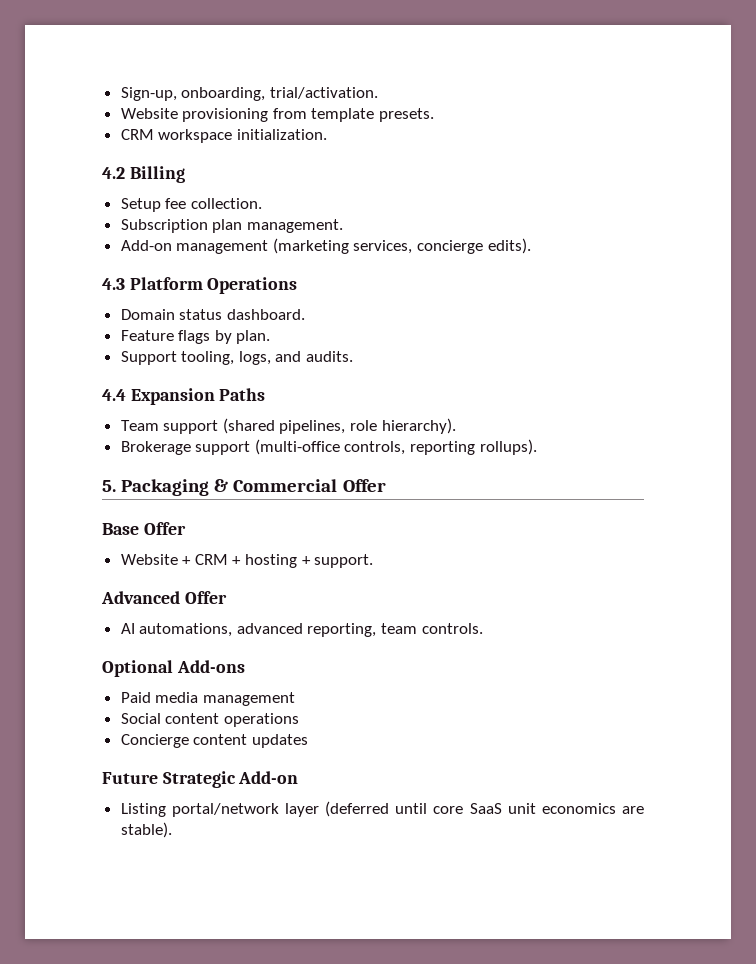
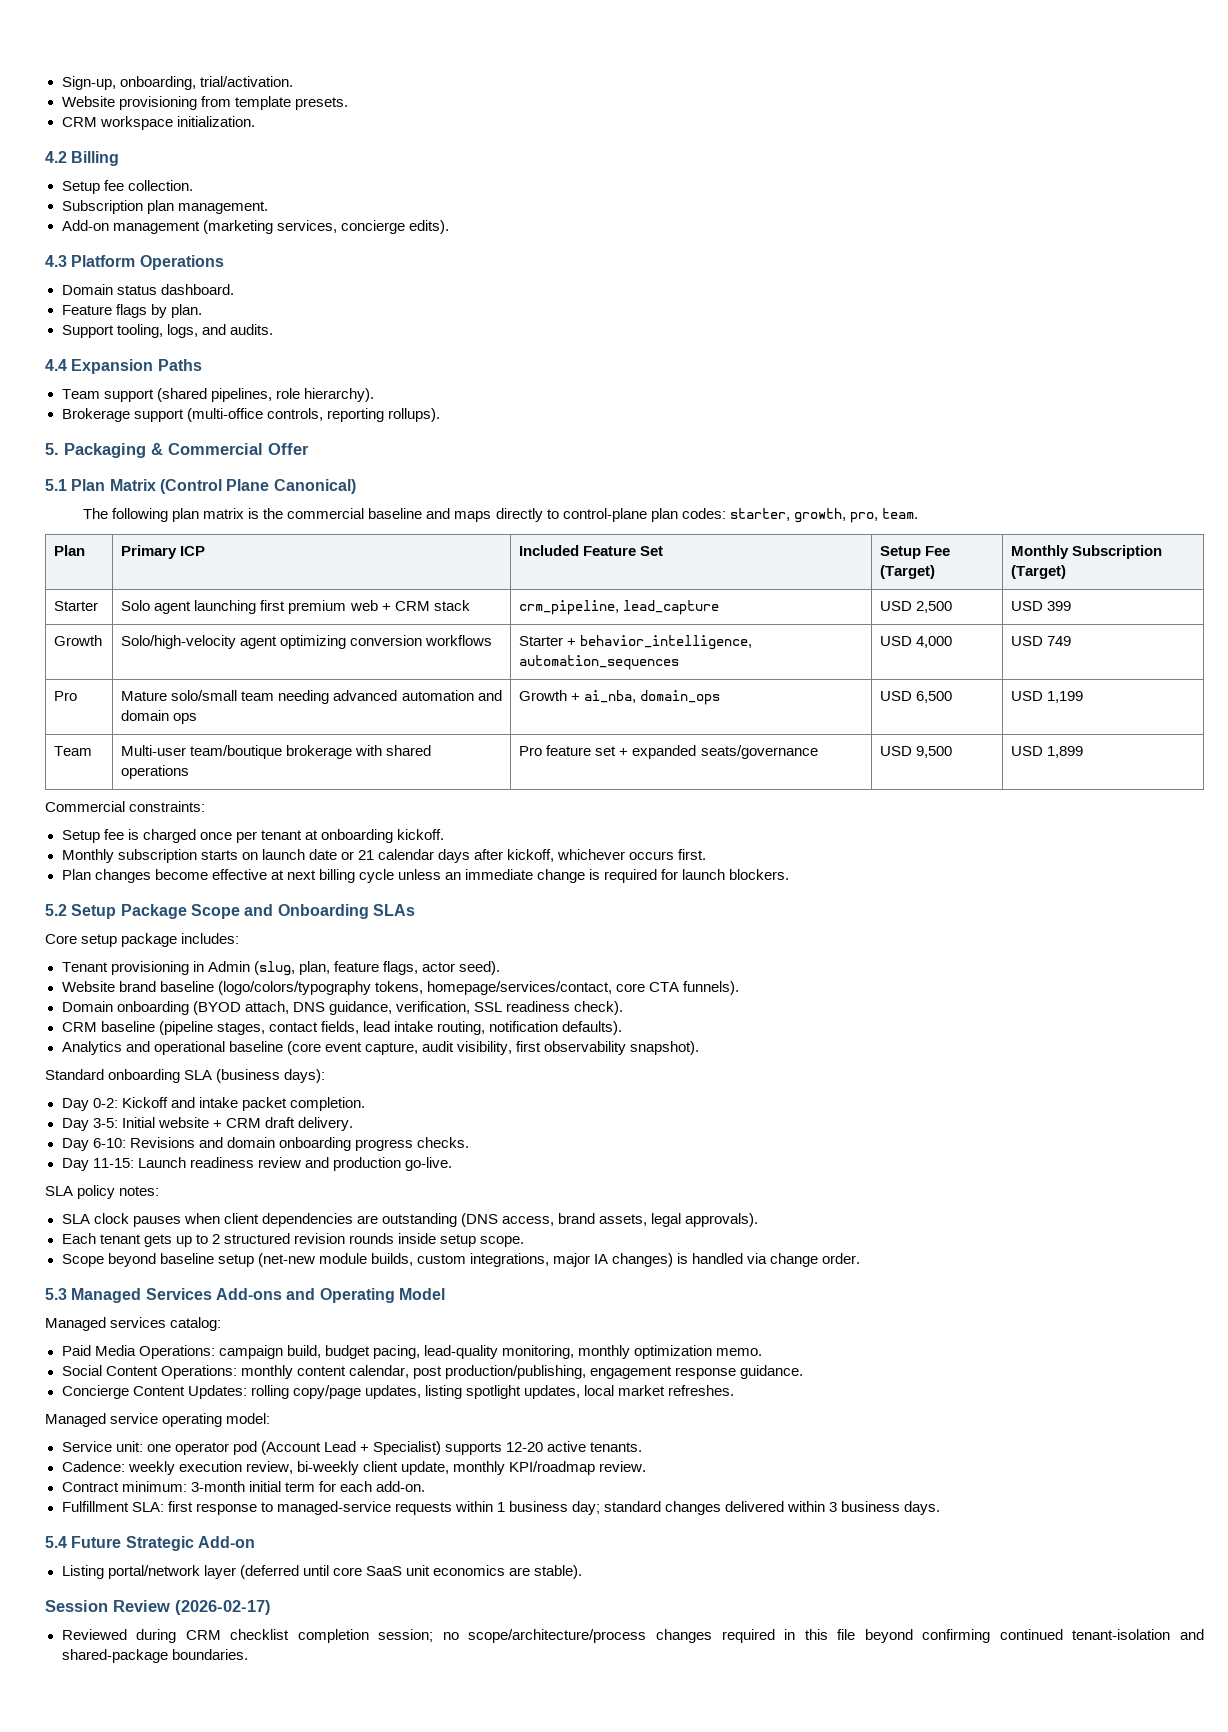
[102,522,186,535] [120,554,374,568] [101,591,227,604] [120,623,483,637] [102,660,245,677] [120,692,295,706] [120,713,299,727] [120,734,308,748] Base Offer // Website + CRM + hosting + support. // Advanced Offer // AI automations, advanced reporting, team controls. // Optional Add-ons // Paid media management // Social content operations // Concierge content updates // -> [45,479,356,494] [83,508,918,523] [54,545,86,556] [121,545,206,559] [519,545,664,556] [880,546,951,559] [880,565,936,579] [1011,545,1163,559] [1011,565,1067,579] [54,601,99,611] [121,600,470,614] [519,600,720,615] [880,601,953,613] [1011,601,1072,611] [54,635,103,646] [121,635,493,649] [519,635,753,650] [519,655,680,670] [880,636,953,648] [1011,636,1072,646] [54,691,78,701] [121,690,502,704] [121,710,198,724] [519,690,721,705] [880,691,953,703] [1011,691,1084,703] [54,746,93,756] [121,745,432,759] [121,765,190,779] [519,745,818,759] [880,746,953,758] [1011,746,1084,758] [45,801,206,812] [61,829,444,843] [61,849,707,863] [61,869,790,883] [45,904,415,919] [45,933,240,947] [61,961,500,976] [61,981,739,995] [61,1001,623,1015] [61,1021,622,1035] [61,1041,700,1055] [45,1069,326,1083] [61,1097,365,1111] [61,1117,353,1131] [61,1137,469,1151] [61,1157,452,1171] [45,1185,160,1199] [61,1213,759,1227] [61,1233,525,1247] [61,1253,861,1267] [45,1288,445,1303] [45,1317,222,1331] [61,1345,763,1359] [61,1365,803,1379] [61,1385,735,1399] [45,1413,271,1427] [61,1441,643,1455] [61,1461,646,1475] [61,1481,425,1492] [61,1501,941,1515] [45,1536,67,1548] 5.1 Plan Matrix (Control Plane Canonical) // The following plan matrix is the commercial baseline and maps directly to control-plane plan codes: starter, growth, pro, team. // Plan | Primary ICP | Included Feature Set | Setup Fee (Target) | Monthly Subscription (Target) // Starter | Solo agent launching first premium web + CRM stack | crm_pipeline, lead_capture | USD 2,500 | USD 399 // Growth | Solo/high-velocity agent optimizing conversion workflows | Starter + behavior_intelligence, automation_sequences | USD 4,000 | USD 749 // Pro | Mature solo/small team needing advanced automation and domain ops | Growth + ai_nba, domain_ops | USD 6,500 | USD 1,199 // Team | Multi-user team/boutique brokerage with shared operations | Pro feature set + expanded seats/governance | USD 9,500 | USD 1,899 // Commercial constraints: // Setup fee is charged once per tenant at onboarding kickoff. // Monthly subscription starts on launch date or 21 calendar days after kickoff, whichever occurs first. // Plan changes become effective at next billing cycle unless an immediate change is required for launch blockers. // 5.2 Setup Package Scope and Onboarding SLAs // Core setup package includes: // Tenant provisioning in Admin (slug, plan, feature flags, actor seed). // Website brand baseline (logo/colors/typography tokens, homepage/services/contact, core CTA funnels). // Domain onboarding (BYOD attach, DNS guidance, verification, SSL readiness check). // CRM baseline (pipeline stages, contact fields, lead intake routing, notification defaults). // Analytics and operational baseline (core event capture, audit visibility, first observability snapshot). // Standard onboarding SLA (business days): // Day 0-2: Kickoff and intake packet completion. // Day 3-5: Initial website + CRM draft delivery. // Day 6-10: Revisions and domain onboarding progress checks. // Day 11-15: Launch readiness review and production go-live. // SLA policy notes: // SLA clock pauses when client dependencies are outstanding (DNS access, brand assets, legal approvals). // Each tenant gets up to 2 structured revision rounds inside setup scope. // Scope beyond baseline setup (net-new module builds, custom integrations, major IA changes) is handled via change order. // 5.3 Managed Services Add-ons and Operating Model // Managed services catalog: // Paid Media Operations: campaign build, budget pacing, lead-quality monitoring, monthly optimization memo. // Social Content Operations: monthly content calendar, post production/publishing, engagement response guidance. // Concierge Content Updates: rolling copy/page updates, listing spotlight updates, local market refreshes. // Managed service operating model: // Service unit: one operator pod (Account Lead + Specialist) supports 12-20 active tenants. // Cadence: weekly execution review, bi-weekly client update, monthly KPI/roadmap review. // Contract minimum: 3-month initial term for each add-on. // Fulfillment SLA: first response to managed-service requests within 1 business day; standard changes delivered within 3 business days. // 5.4
(172, 830) none -> [45,1600,271,1615] [61,1629,1205,1643] [61,1649,248,1663] // Session Review (2026-02-17) // Reviewed during CRM checklist completion session; no scope/architecture/process changes required in this file beyond confirming continued tenant-isolation and shared-package boundaries.

